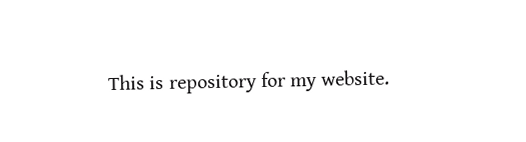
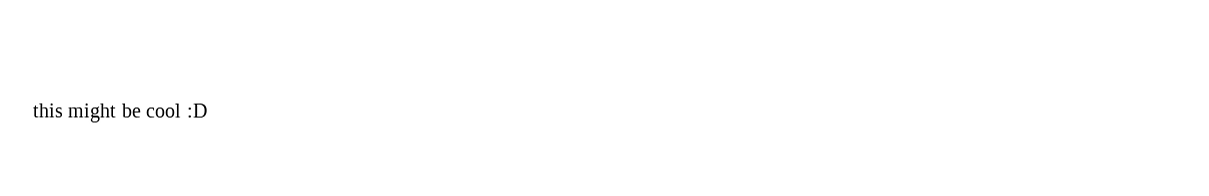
[108,69,391,94] This is repository for my website. -> [32,103,207,123] this might be cool :D

